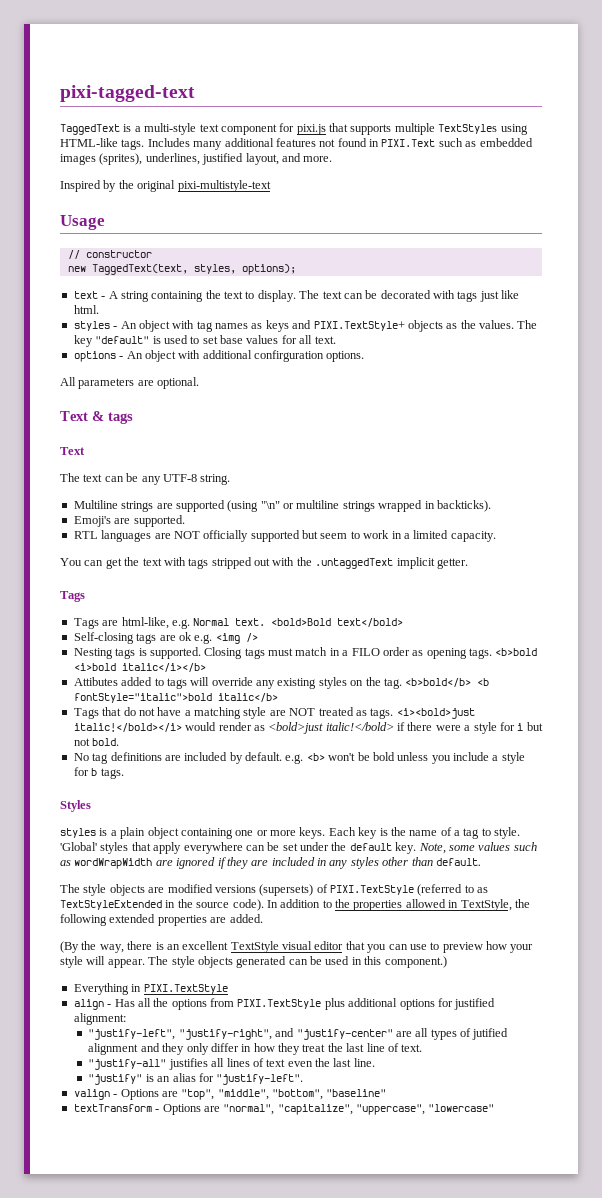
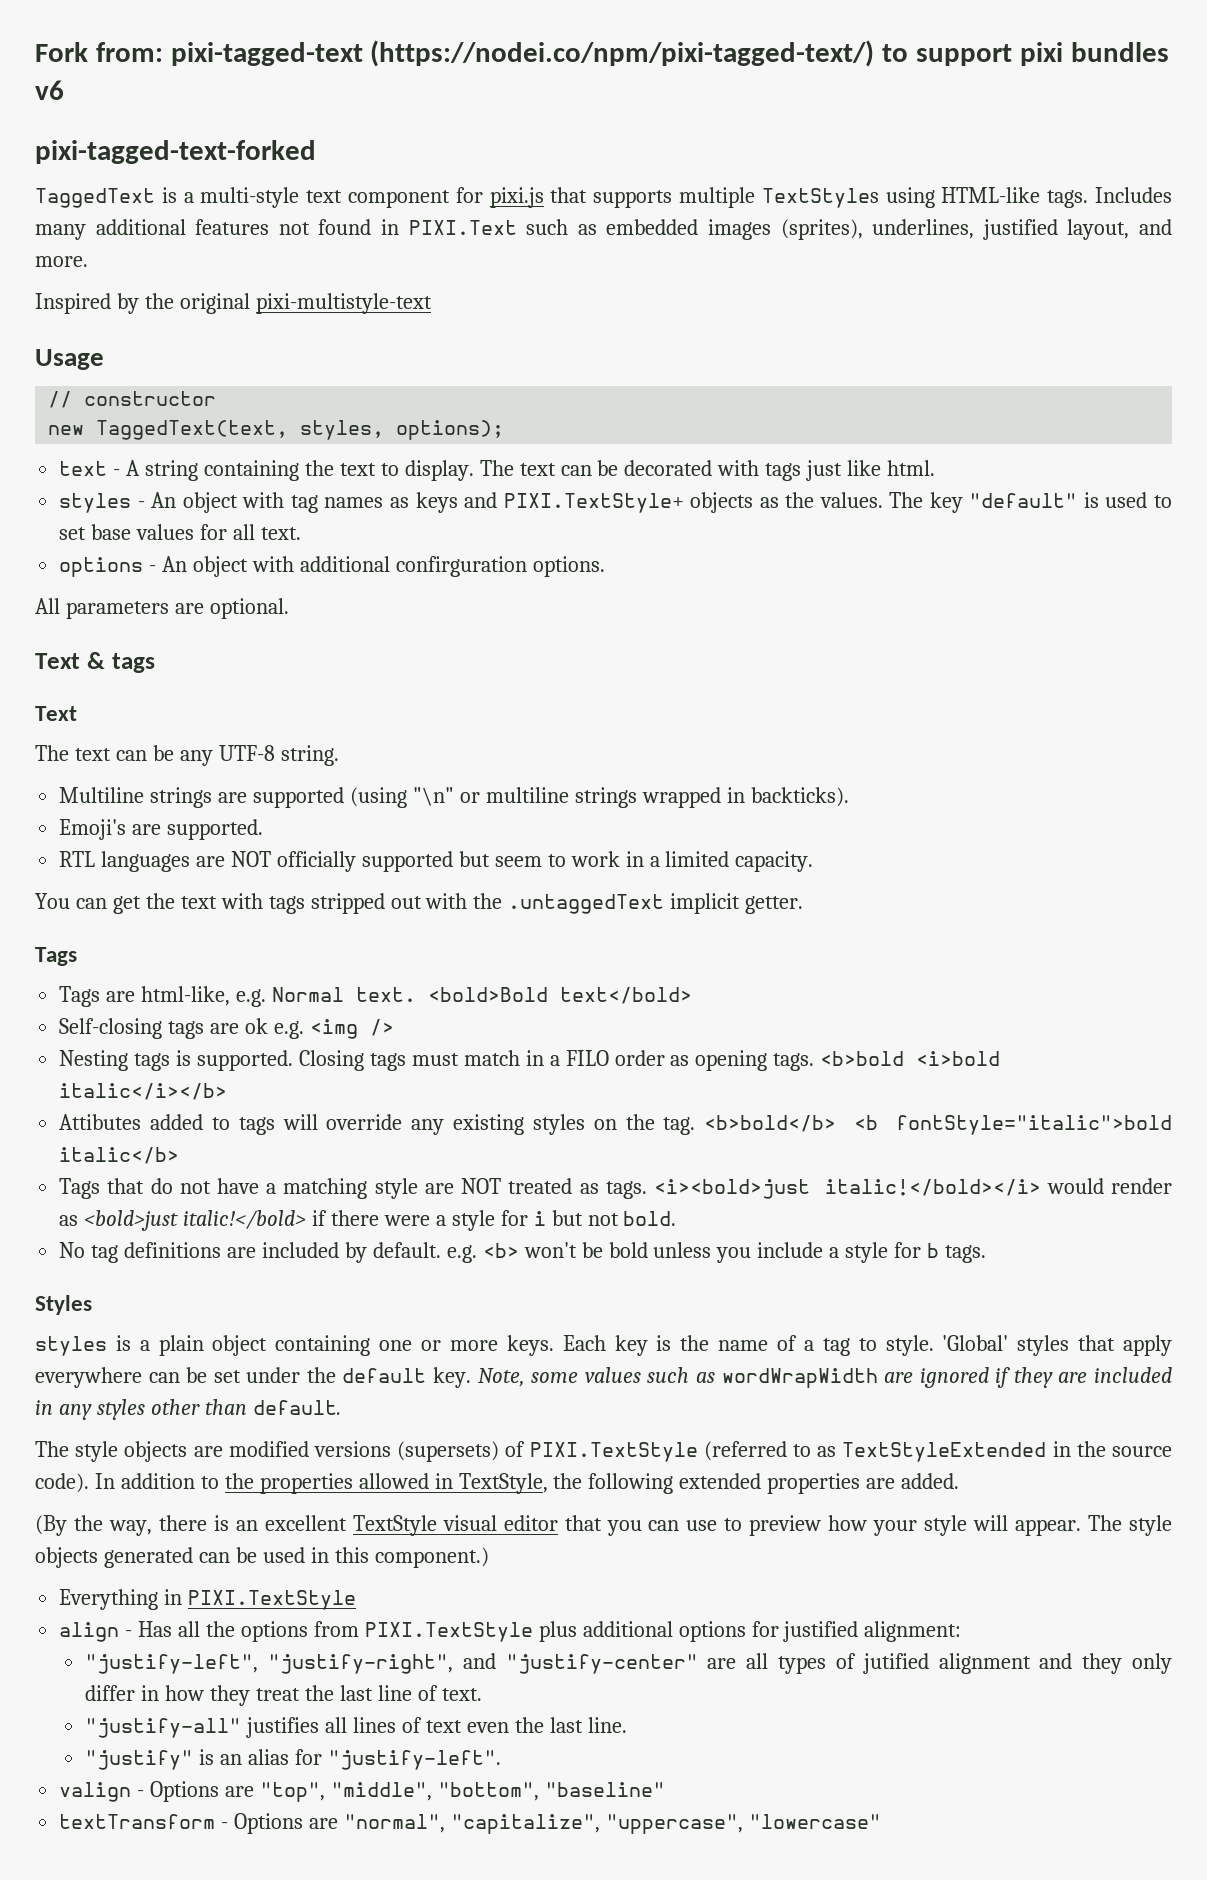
(60, 93) none -> [35,42,163,62] Fork from:
(195, 93) none -> [370,40,1169,67] [35,80,64,100] [35,140,316,164] (https://nodei.co/npm/pixi-tagged-text/) to support pixi bundles v6 // pixi-tagged-text-forked

